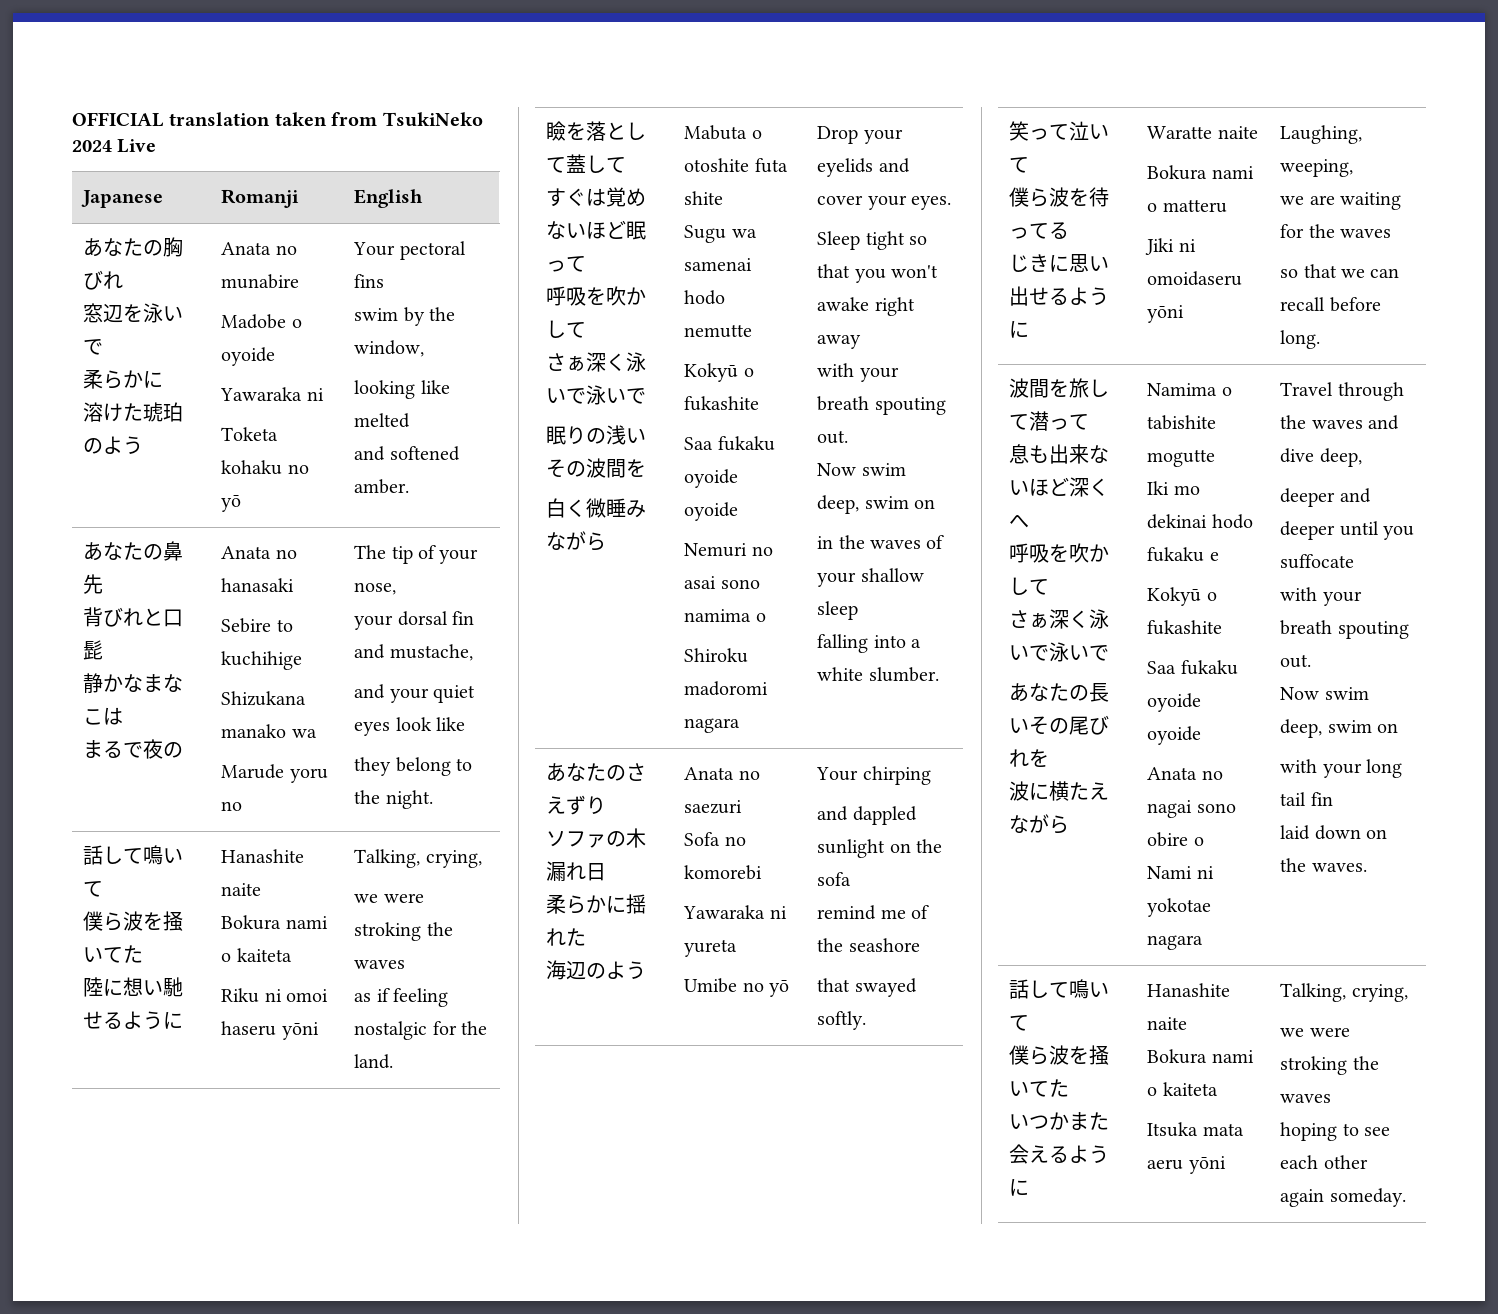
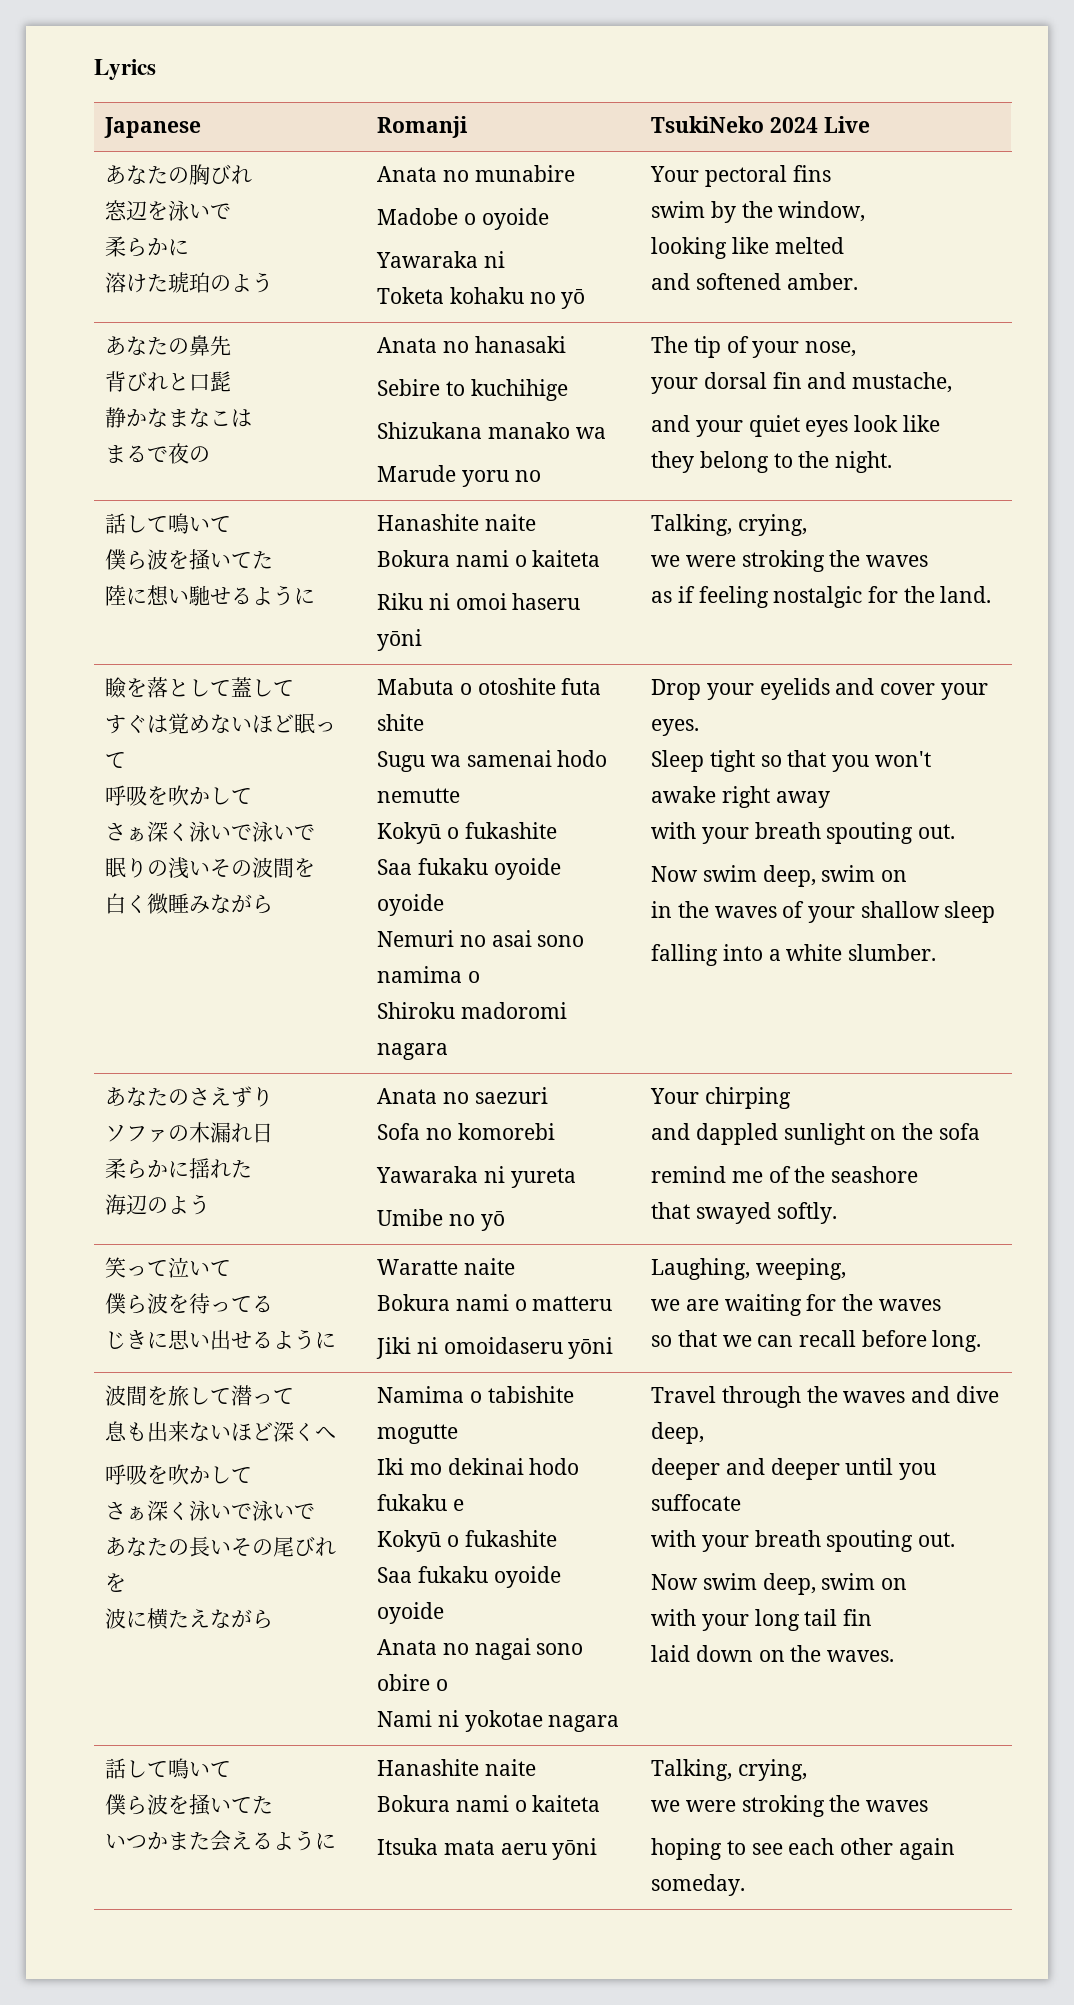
[72,112,483,127] [72,139,157,153] OFFICIAL translation taken from TsukiNeko 2024 Live -> [94,59,156,80] Lyrics
[354,189,424,208] English -> [651,116,870,133] TsukiNeko 2024 Live

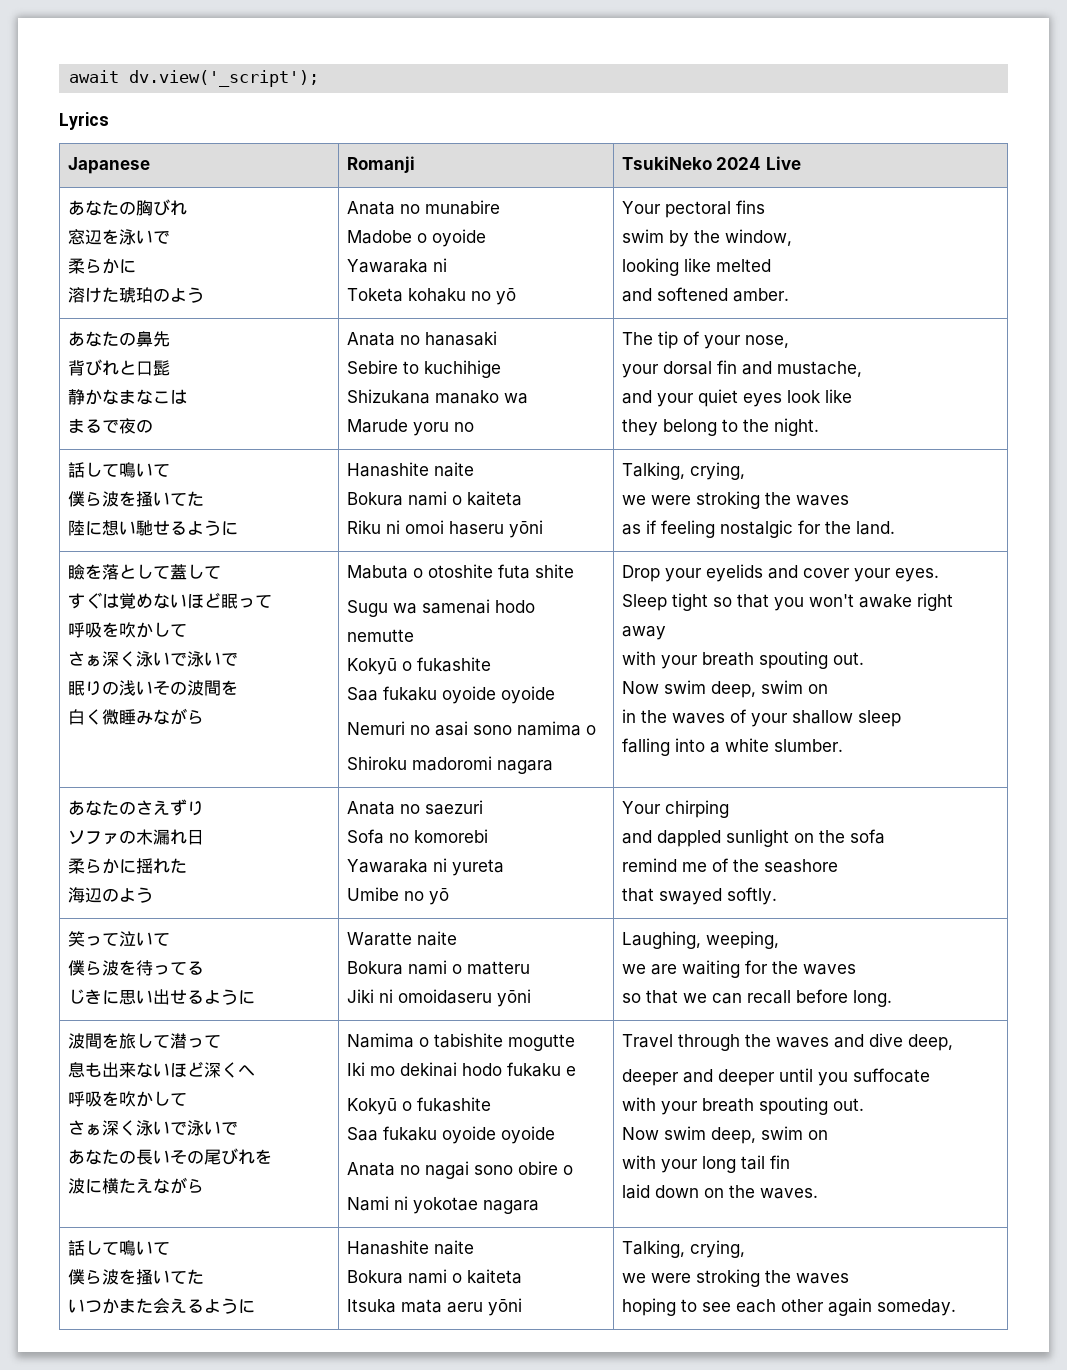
(94, 69) none -> [69,70,320,87] await dv.view('_script'); //

